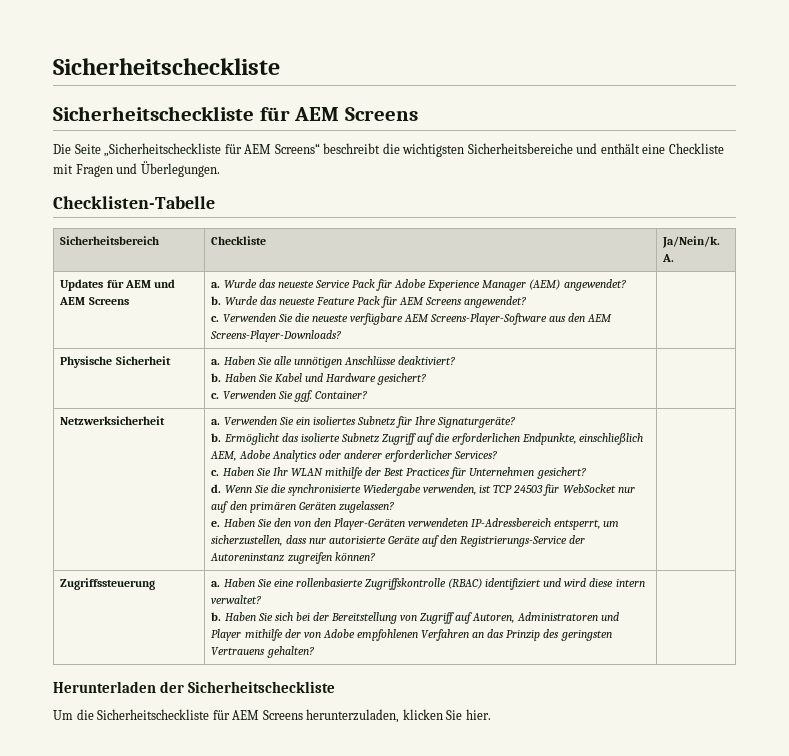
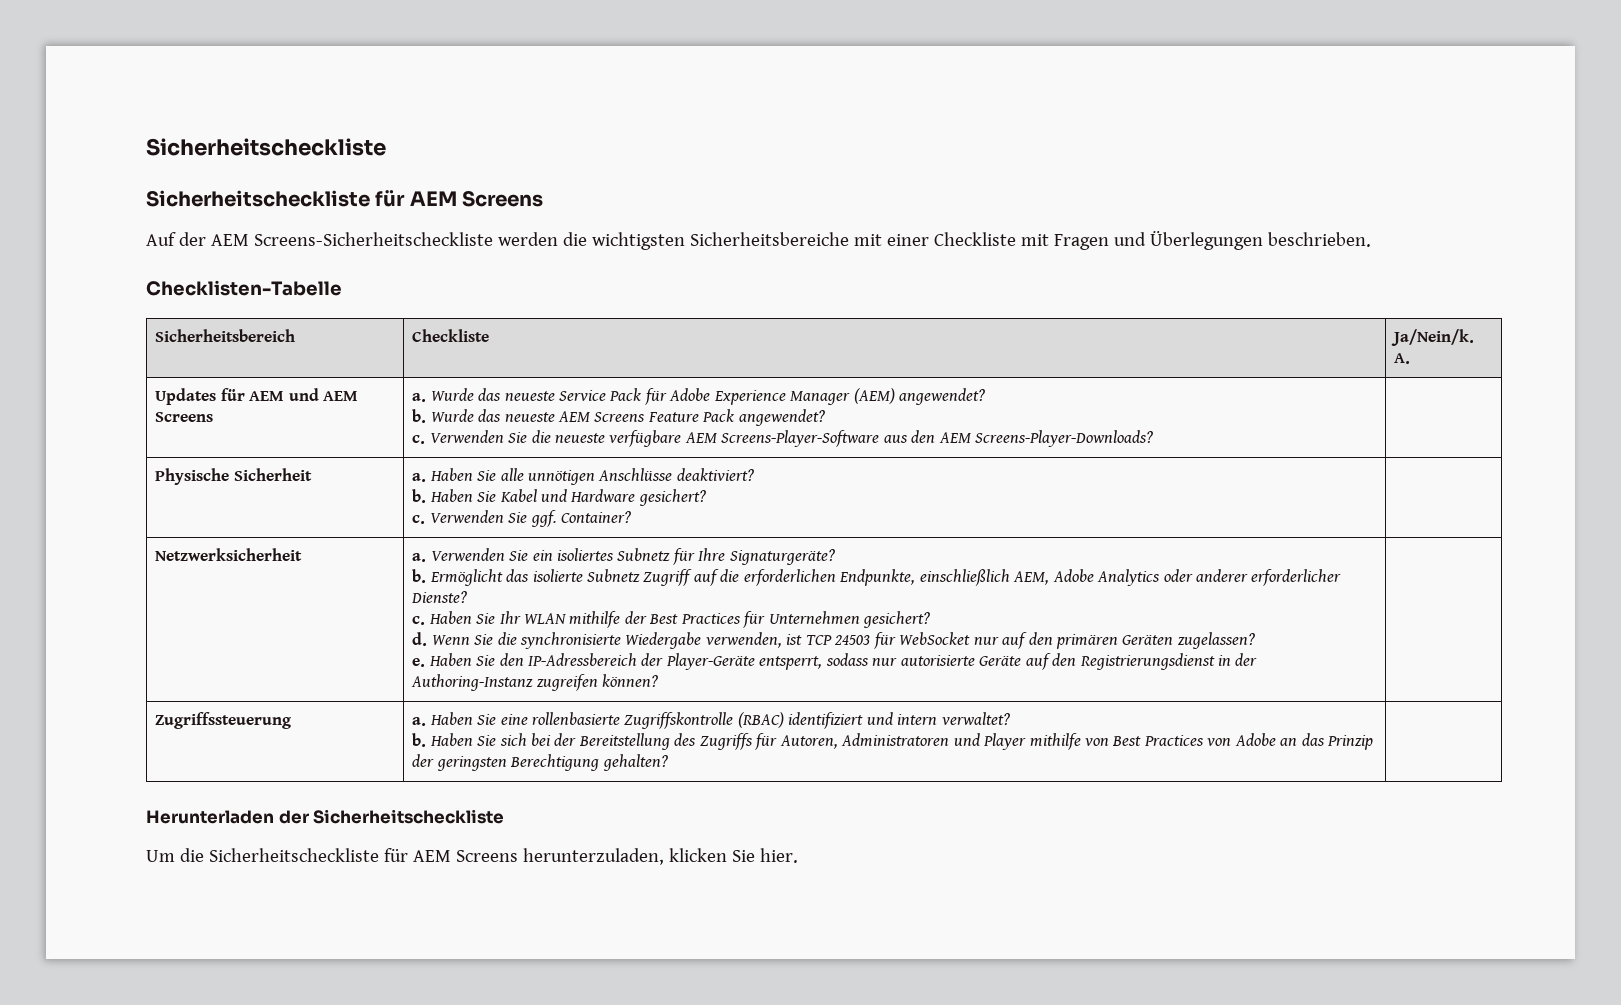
[53,143,666,157] Die Seite „Sicherheitscheckliste für AEM Screens“ beschreibt die wichtigsten Sicherheitsbereiche und enthält eine -> [146,232,929,250] Auf der AEM Screens-Sicherheitscheckliste werden die wichtigsten Sicherheitsbereiche mit einer
[140,161,220,177] Überlegungen. -> [1149,231,1371,250] Überlegungen beschrieben.
[315,296,463,308] Feature Pack für AEM Screens -> [557,409,735,422] AEM Screens Feature Pack
[454,451,498,459] Services? -> [411,591,468,603] Dienste?
[293,518,620,530] [211,535,307,546] von den Player-Geräten verwendeten IP-Adressbereich entsperrt, um sicherzustellen, dass -> [527,653,869,670] IP-Adressbereich der Player-Geräte entsperrt, sodass
[460,535,586,547] [210,553,286,562] Registrierungs-Service der Autoreninstanz -> [1079,653,1258,670] [411,674,534,691] Registrierungsdienst in der Authoring-Instanz
[564,578,614,587] wird diese -> (893, 718) none
[400,612,473,624] von Zugriff auf -> [674,733,778,750] des Zugriffs für
[284,629,612,641] [211,647,266,656] der von Adobe empfohlenen Verfahren an das Prinzip des geringsten Vertrauens -> [1084,733,1374,750] [412,754,600,771] von Best Practices von Adobe an das Prinzip der geringsten Berechtigung

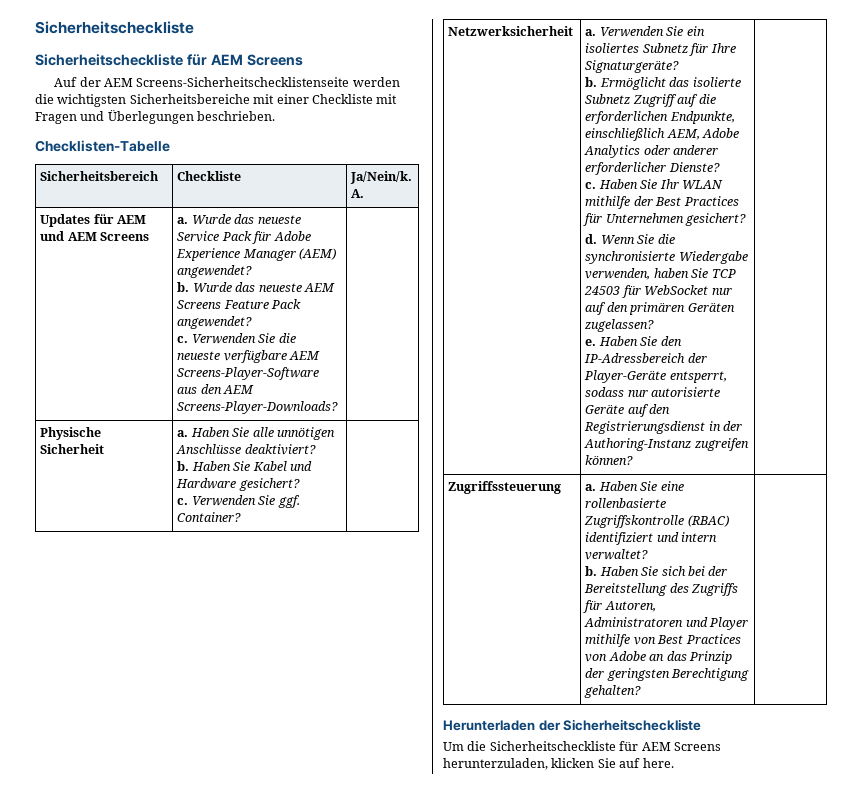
[253,232,493,246] Screens-Sicherheitscheckliste -> [136,77,350,87] Screens-Sicherheitschecklistenseite
[786,634,803,645] ist -> [653,268,709,278] haben Sie
[759,848,798,863] hier. -> [619,758,674,768] auf here.

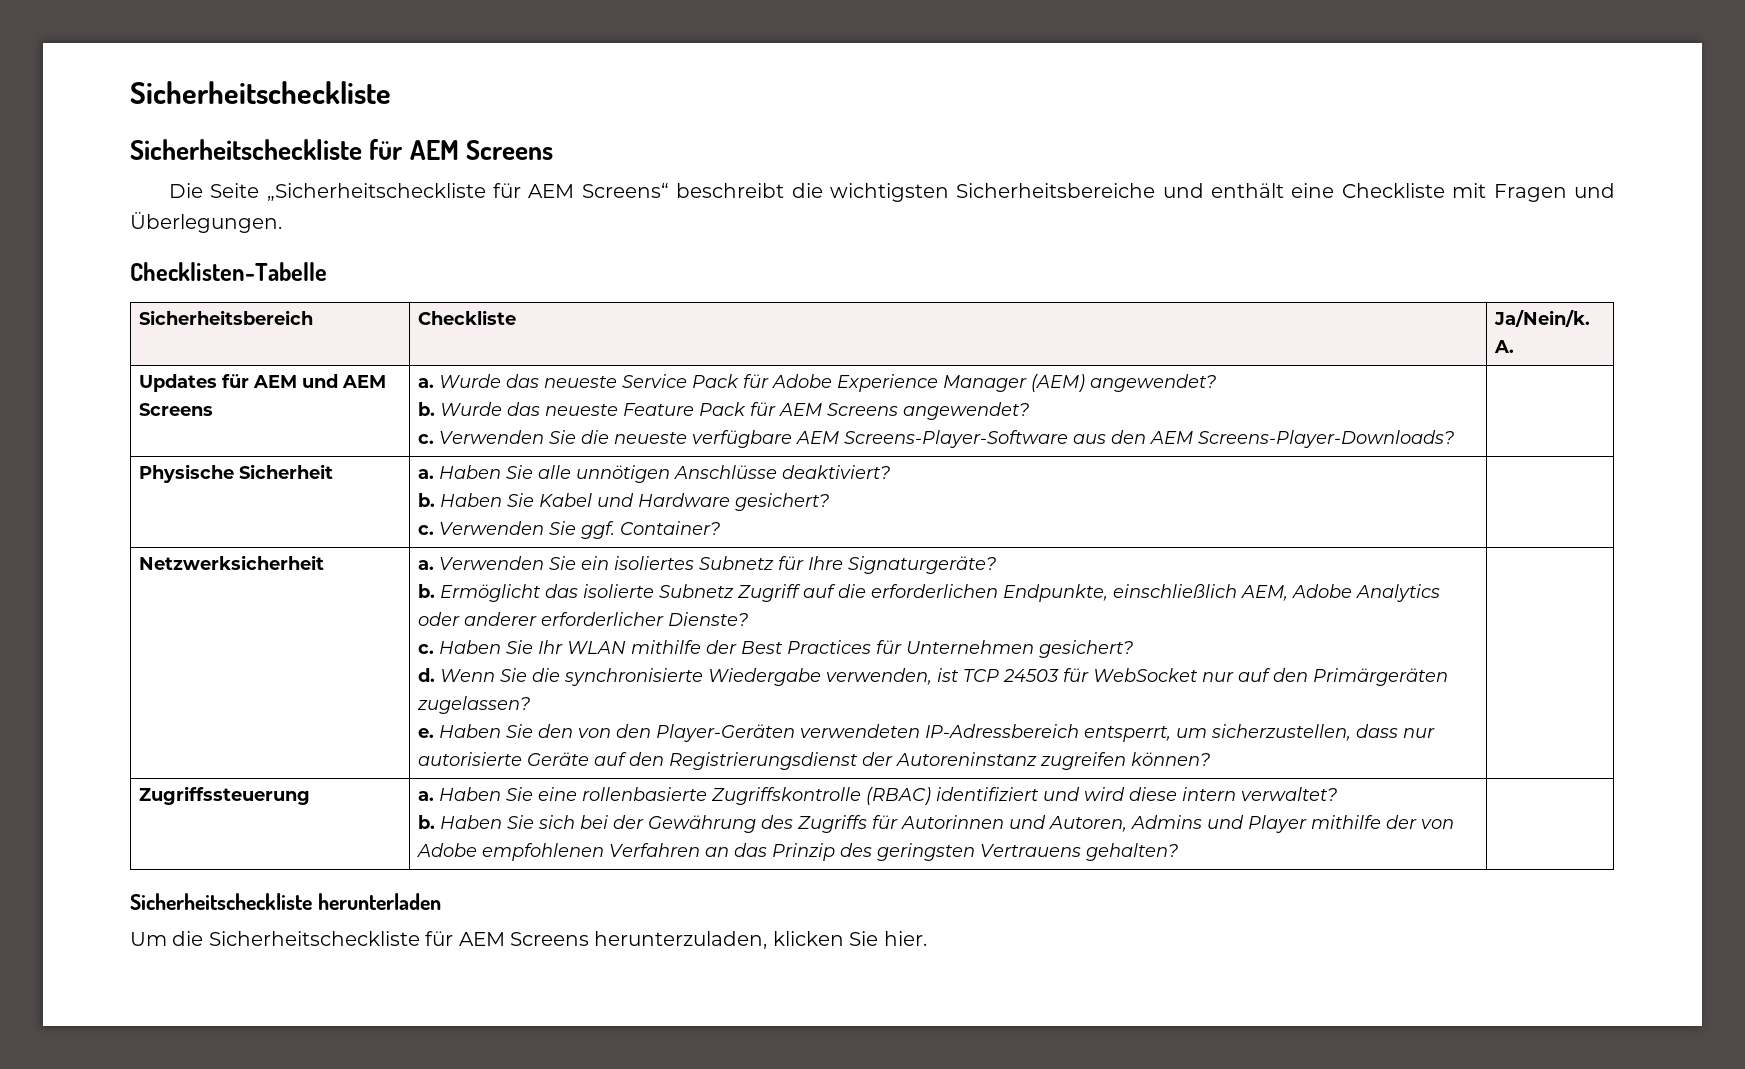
[54,77,400,87] [35,94,309,107] Auf der AEM Screens-Sicherheitschecklistenseite werden die wichtigsten Sicherheitsbereiche mit einer -> [168,183,1335,202] Die Seite „Sicherheitscheckliste für AEM Screens“ beschreibt die wichtigsten Sicherheitsbereiche und enthält eine
[107,110,276,124] Überlegungen beschrieben. -> [130,212,282,233] Überlegungen.
[303,283,335,292] [177,299,302,309] AEM Screens Feature Pack -> [623,402,899,416] Feature Pack für AEM Screens
[653,268,709,278] haben Sie -> [937,668,960,682] ist
[629,302,735,315] primären Geräten -> [1313,668,1449,686] Primärgeräten
[584,353,707,363] [584,370,727,383] [585,387,625,397] IP-Adressbereich der Player-Geräte entsperrt, sodass -> [578,724,1399,742] von den Player-Geräten verwendeten IP-Adressbereich entsperrt, um sicherzustellen, dass
[708,421,743,431] [584,438,692,451] in der Authoring-Instanz -> [862,752,1038,766] der Autoreninstanz
(679, 537) none -> [1084,787,1178,801] wird diese
[584,583,668,596] Bereitstellung -> [648,815,757,833] Gewährung
[604,601,656,612] [584,617,749,630] [585,634,741,647] [585,651,732,664] [585,668,750,681] Autoren, Administratoren und Player mithilfe von Best Practices von Adobe an das Prinzip der geringsten Berechtigung -> [901,815,1455,833] [417,843,1082,861] Autorinnen und Autoren, Admins und Player mithilfe der von Adobe empfohlenen Verfahren an das Prinzip des geringsten Vertrauens
[443,719,702,731] Herunterladen der Sicherheitscheckliste -> [130,893,441,910] Sicherheitscheckliste herunterladen
[619,758,674,768] auf here. -> [883,931,927,946] hier.

